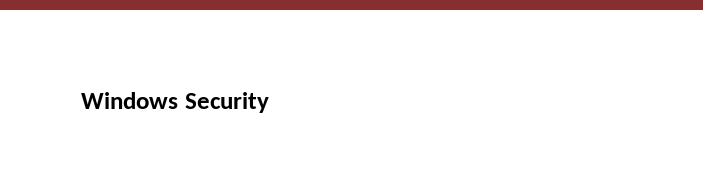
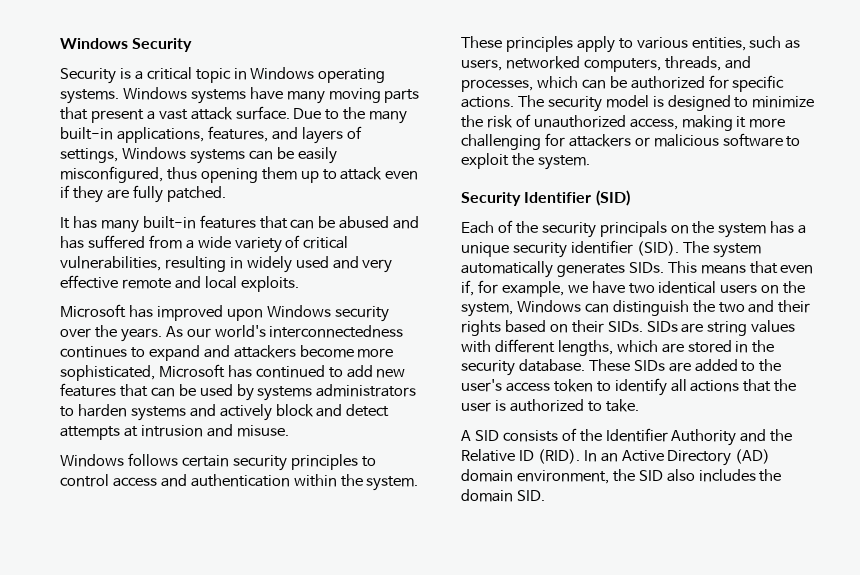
(269, 102) none -> [60,67,386,84] [60,87,420,104] [60,106,408,124] [60,126,362,144] [60,147,337,164] [60,166,419,183] [60,185,226,203] [60,215,420,233] [60,235,349,253] [60,256,393,273] [60,275,299,292] [60,304,389,322] [60,325,404,342] [60,345,394,361] [60,364,406,381] [60,383,417,401] [60,404,390,421] [60,424,289,440] [60,453,376,471] [60,474,419,491] [461,36,801,53] [461,56,751,72] [461,75,785,92] [461,95,815,112] [461,114,786,131] [461,133,801,150] [461,153,590,170] [461,190,630,206] [461,220,807,238] [461,240,761,258] [461,261,814,278] [461,280,806,297] [461,300,811,317] [461,320,796,336] [461,339,775,356] [461,359,782,376] [461,378,797,396] [461,399,639,412] [461,428,793,446] [461,449,771,466] [461,469,782,484] [461,489,545,502] // Security is a critical topic in Windows operating systems. Windows systems have many moving parts that present a vast attack surface. Due to the many built-in applications, features, and layers of settings, Windows systems can be easily misconfigured, thus opening them up to attack even if they are fully patched. // It has many built-in features that can be abused and has suffered from a wide variety of critical vulnerabilities, resulting in widely used and very effective remote and local exploits. // Microsoft has improved upon Windows security over the years. As our world's interconnectedness continues to expand and attackers become more sophisticated, Microsoft has continued to add new features that can be used by systems administrators to harden systems and actively block and detect attempts at intrusion and misuse. // Windows follows certain security principles to control access and authentication within the system. These principles apply to various entities, such as users, networked computers, threads, and processes, which can be authorized for specific actions. The security model is designed to minimize the risk of unauthorized access, making it more challenging for attackers or malicious software to exploit the system. // Security Identifier (SID) // Each of the security principals on the system has a unique security identifier (SID). The system automatically generates SIDs. This means that even if, for example, we have two identical users on the system, Windows can distinguish the two and their rights based on their SIDs. SIDs are string values with different lengths, which are stored in the security database. These SIDs are added to the user's access token to identify all actions that the user is authorized to take. // A SID consists of the Identifier Authority and the Relative ID (RID). In an Active Directory (AD) domain environment, the SID also includes the domain SID.

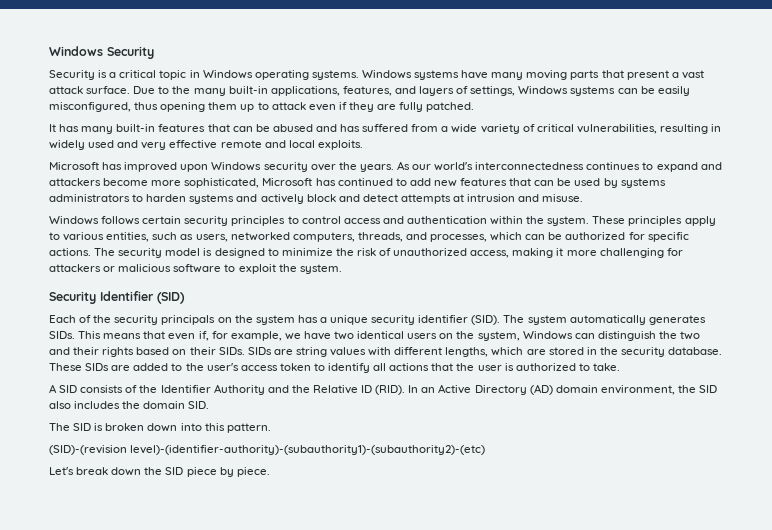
(545, 495) none -> [49,423,271,433] [49,445,486,455] [49,467,270,477] // The SID is broken down into this pattern. // (SID)-(revision level)-(identifier-authority)-(subauthority1)-(subauthority2)-(etc) // Let's break down the SID piece by piece.

